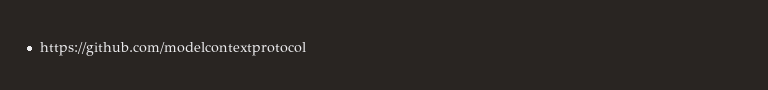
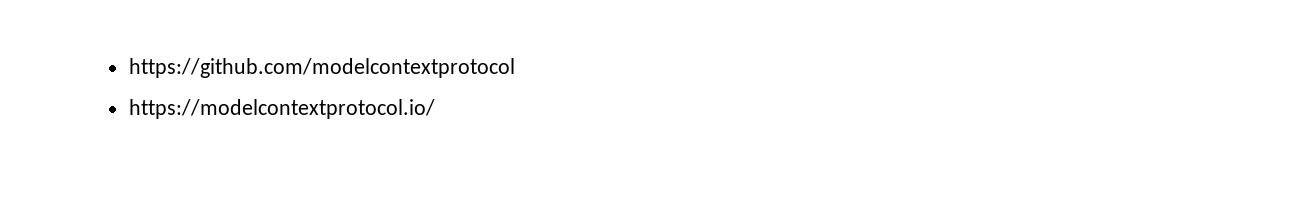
(306, 49) none -> [128,99,435,119] // https://modelcontextprotocol.io/

